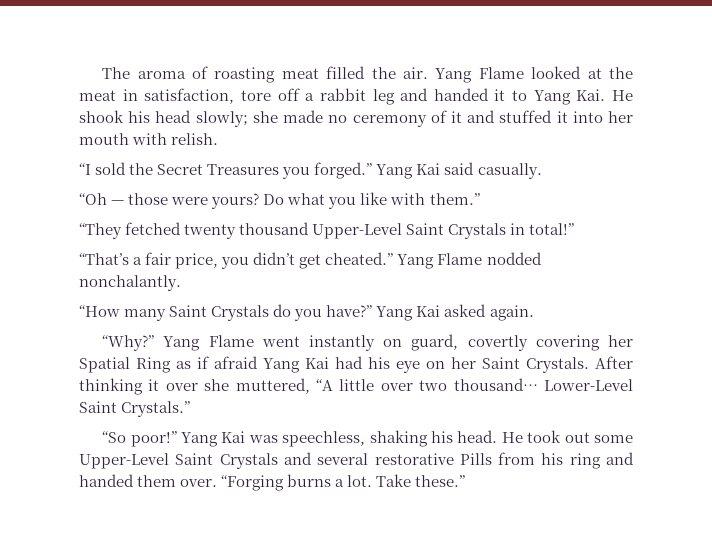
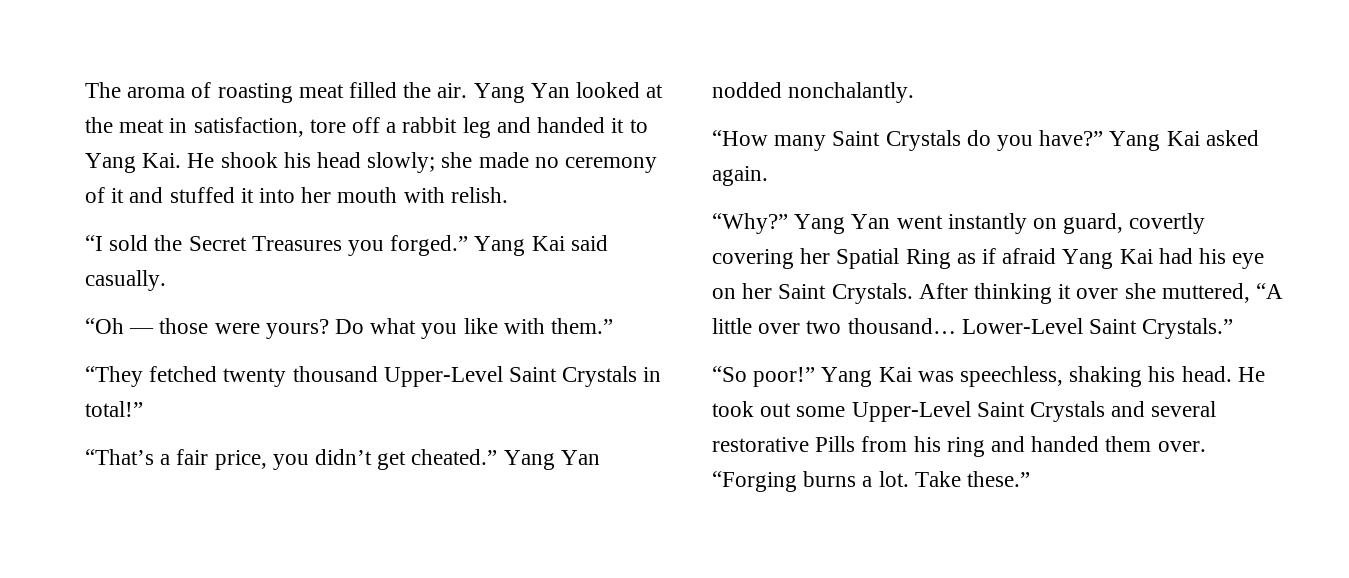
[478,67,524,79] Flame -> [530,83,570,98] Yan
[437,253,483,265] Flame -> [560,450,600,465] Yan
[208,335,254,347] Flame -> [851,214,891,229] Yan

